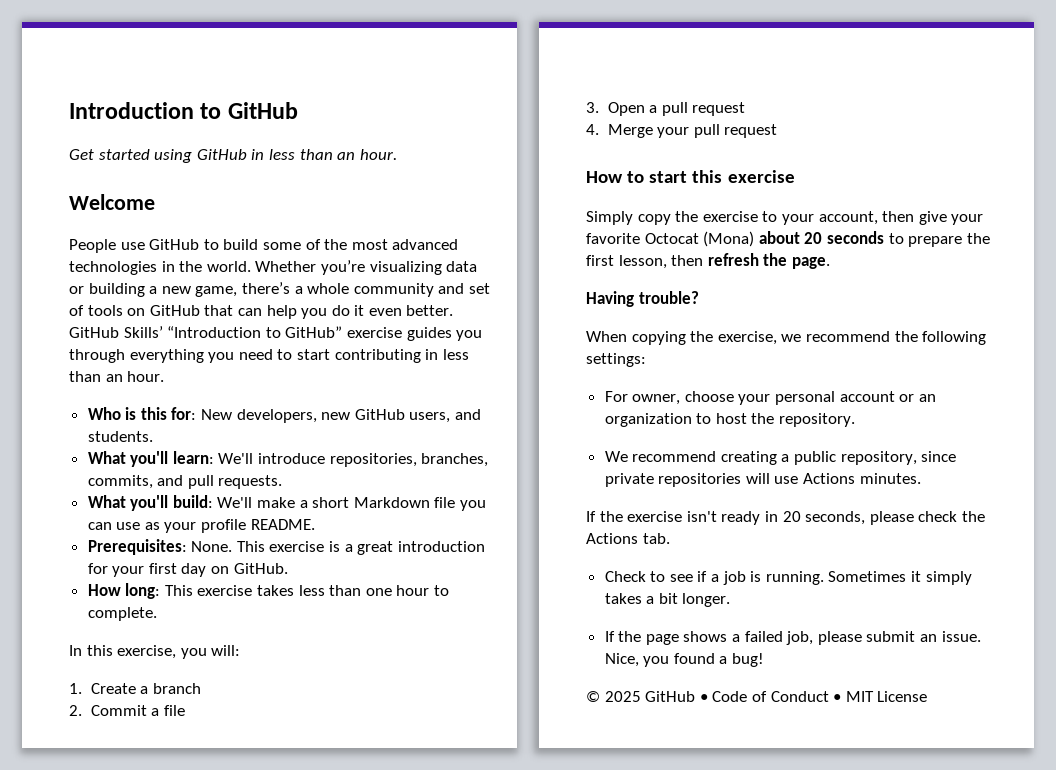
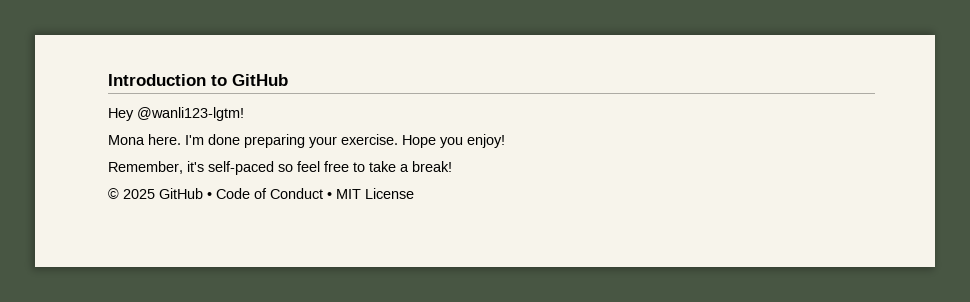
[69,149,397,163] [69,194,155,210] [69,239,459,253] [69,260,478,275] [69,282,490,297] [69,305,454,319] [69,326,483,341] [69,349,469,363] [69,371,165,382] [87,407,482,423] [87,431,153,442] [87,451,489,467] [87,475,283,489] [87,495,487,511] [87,519,315,533] [87,539,485,555] [87,563,288,577] [87,583,450,599] [87,607,157,621] [69,645,241,659] [69,683,201,694] [69,705,185,716] [586,102,746,116] [586,124,778,138] [586,170,795,183] [586,211,984,225] [586,231,990,247] [586,253,830,269] [586,291,699,307] [586,331,987,345] [586,353,646,367] [604,391,936,405] [604,413,856,427] [604,451,957,465] [604,473,921,487] [586,511,985,525] [586,533,670,544] [604,571,972,585] [604,593,731,607] [604,631,981,645] [604,653,765,667] Get started using GitHub in less than an hour. // Welcome // People use GitHub to build some of the most advanced technologies in the world. Whether you’re visualizing data or building a new game, there’s a whole community and set of tools on GitHub that can help you do it even better. GitHub Skills’ “Introduction to GitHub” exercise guides you through everything you need to start contributing in less than an hour. // Who is this for: New developers, new GitHub users, and students. // What you'll learn: We'll introduce repositories, branches, commits, and pull requests. // What you'll build: We'll make a short Markdown file you can use as your profile README. // Prerequisites: None. This exercise is a great introduction for your first day on GitHub. // How long: This exercise takes less than one hour to complete. // In this exercise, you will: // 1. Create a branch // 2. Commit a file // 3. Open a pull request // 4. Merge your pull request // How to start this exercise // Simply copy the exercise to your account, then give your favorite Octocat (Mona) about 20 seconds to prepare the first lesson, then refresh the page. // Having trouble? // When copying the exercise, we recommend the following settings: // For owner, choose your personal account or an organization to host the repository. // We recommend creating a public repository, since private repositories will use Actions minutes. // If the exercise isn't ready in 20 seconds, please check the Actions tab. // Check to see if a job is running. Sometimes it simply takes a bit longer. // If the page shows a failed job, please submit an issue. Nice, you found a bug! -> [108,107,244,121] [108,134,505,148] [108,161,452,175] Hey @wanli123-lgtm! // Mona here. I'm done preparing your exercise. Hope you enjoy! // Remember, it's self-paced so feel free to take a break!

